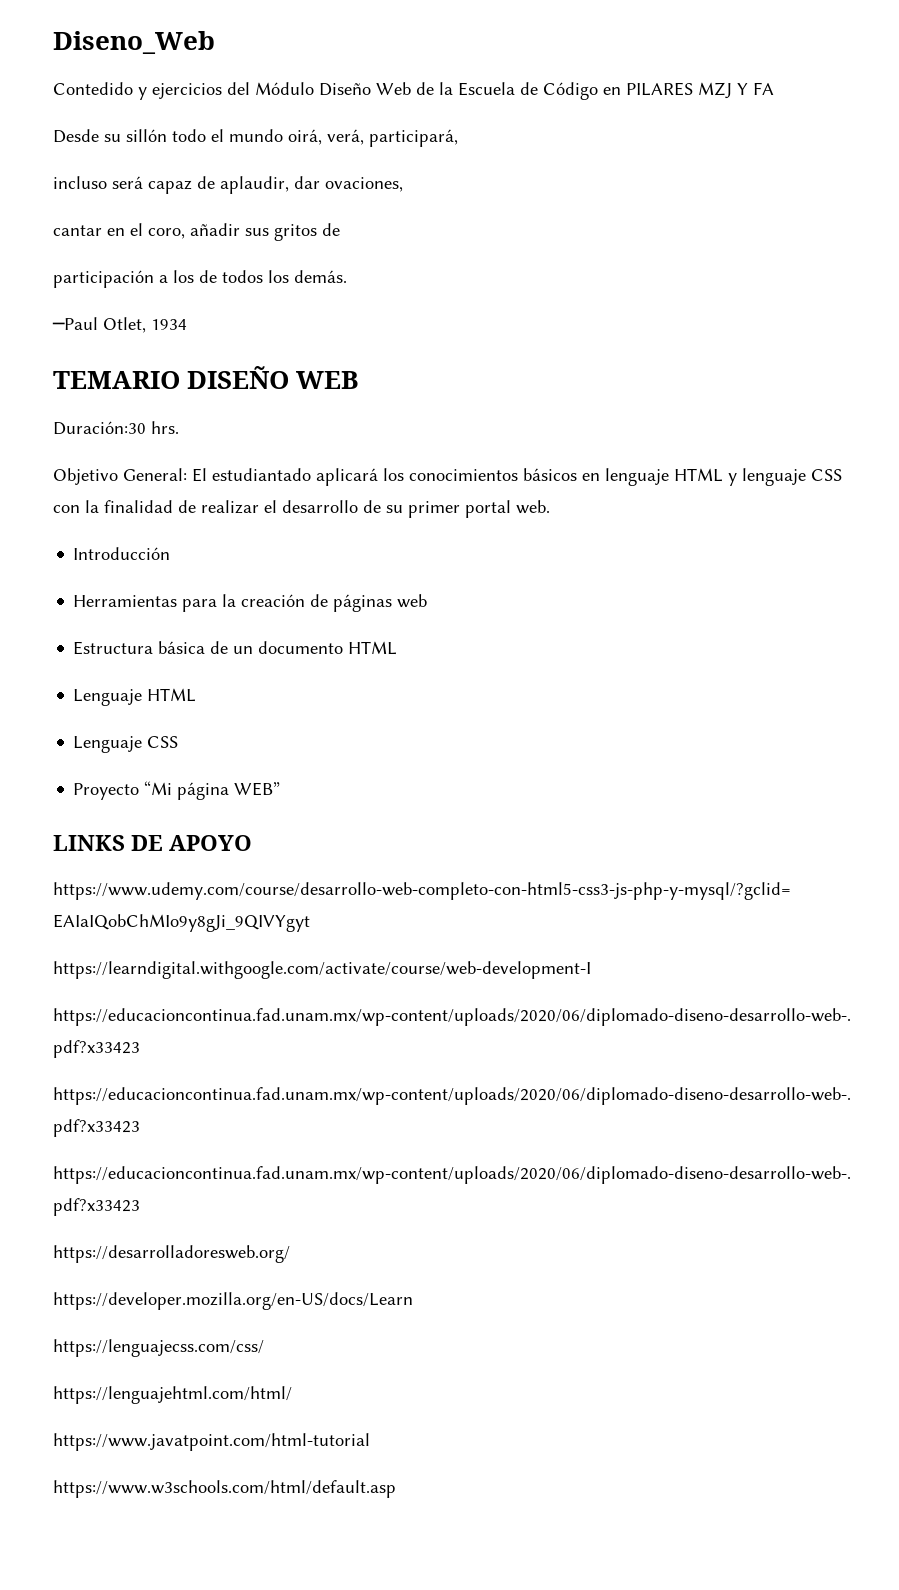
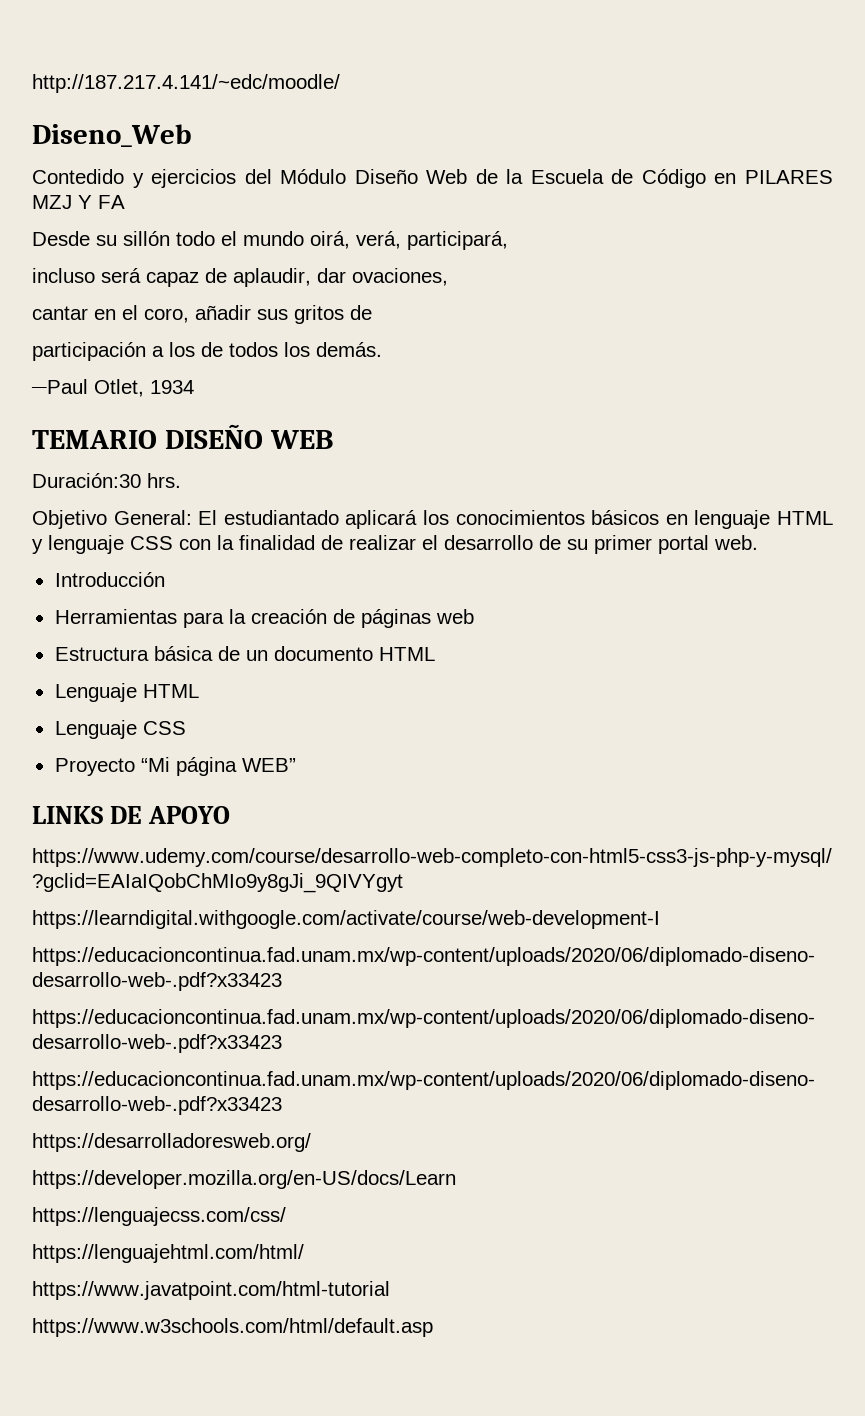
(53, 42) none -> [32,74,340,93] http://187.217.4.141/~edc/moodle/ //

